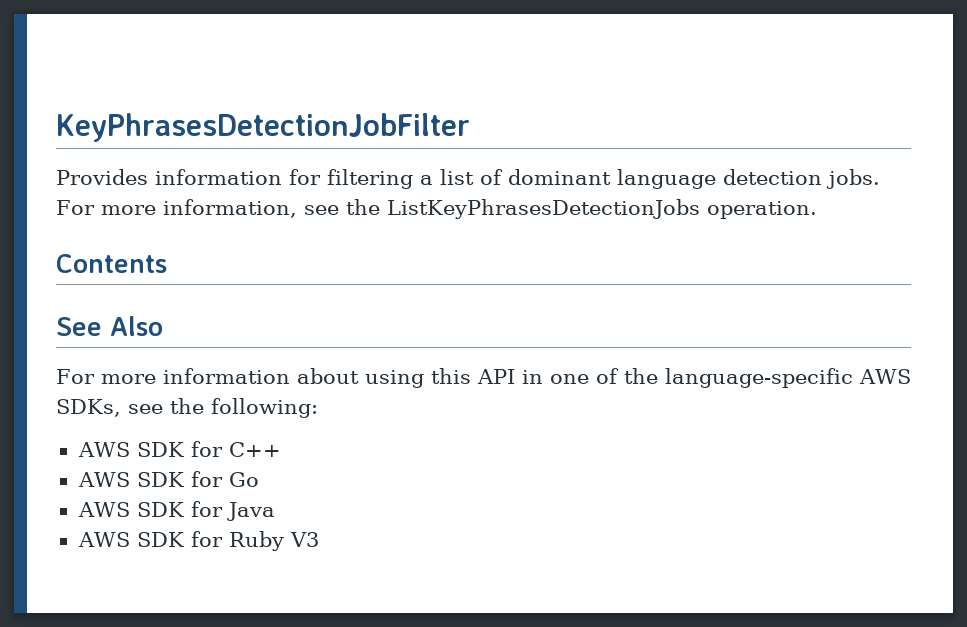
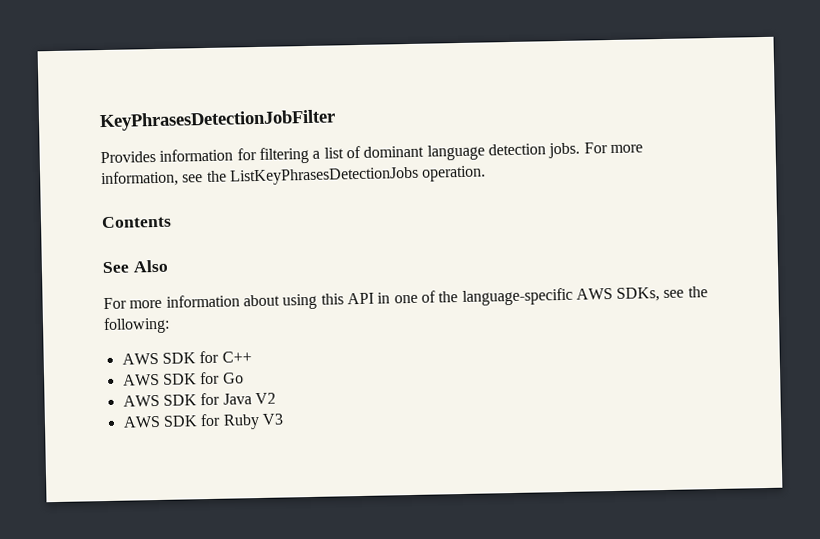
(275, 511) none -> [254,392,276,405] V2

